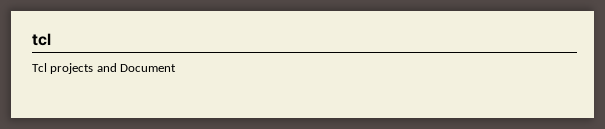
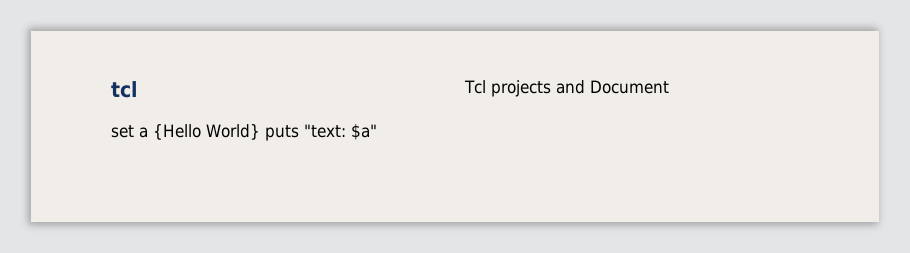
(51, 39) none -> [111,124,377,141] // set a {Hello World} puts "text: $a"

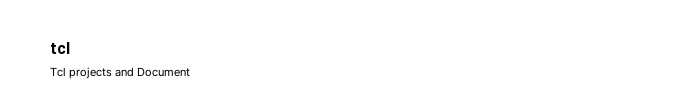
[111,124,377,141] // set a {Hello World} puts "text: $a" -> (70, 48) none

